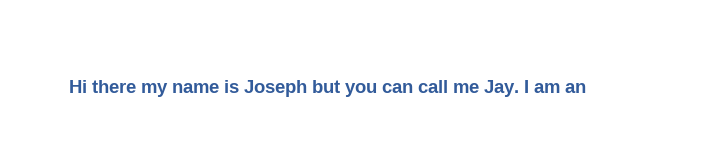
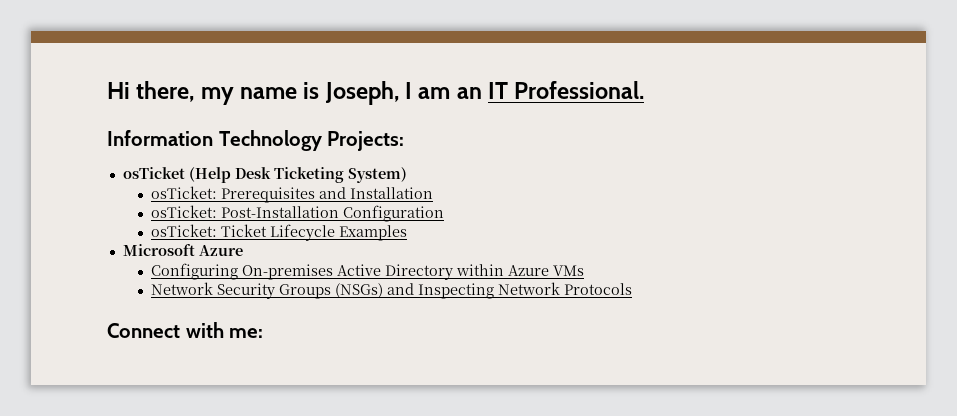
[92,80,136,93] there -> [136,81,195,102] there,
[244,80,586,97] Joseph but you can call me Jay. I am an -> [324,81,645,105] [107,130,405,151] [122,167,407,183] [150,186,433,203] [150,205,444,222] [150,224,407,241] [122,244,243,256] [150,263,584,280] [150,282,632,299] [107,322,264,338] Joseph, I am an IT Professional. // Information Technology Projects: // osTicket (Help Desk Ticketing System) // osTicket: Prerequisites and Installation // osTicket: Post-Installation Configuration // osTicket: Ticket Lifecycle Examples // Microsoft Azure // Configuring On-premises Active Directory within Azure VMs // Network Security Groups (NSGs) and Inspecting Network Protocols // Connect with me:

